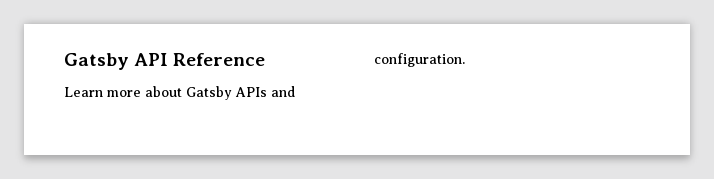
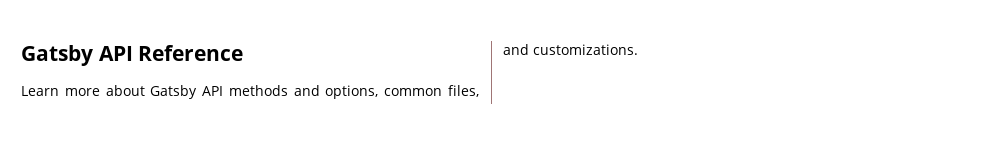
[235,86,295,97] [374,53,465,67] APIs and configuration. -> [202,85,479,99] [503,44,638,55] API methods and options, common files, and customizations.

